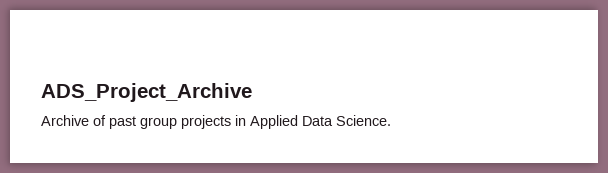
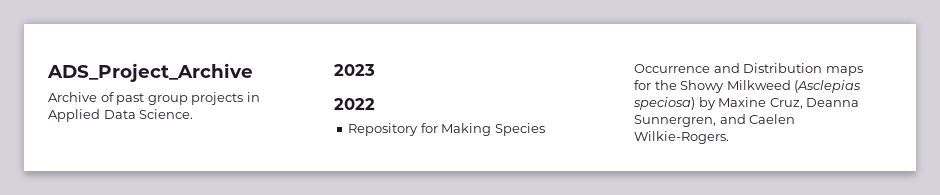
(391, 120) none -> [334,64,375,76] [334,98,375,110] [348,123,545,136] [634,63,863,76] [634,80,862,93] [633,97,860,110] [634,114,796,127] [634,131,730,144] // 2023 // 2022 // Repository for Making Species Occurrence and Distribution maps for the Showy Milkweed (Asclepias speciosa) by Maxine Cruz, Deanna Sunnergren, and Caelen Wilkie-Rogers.

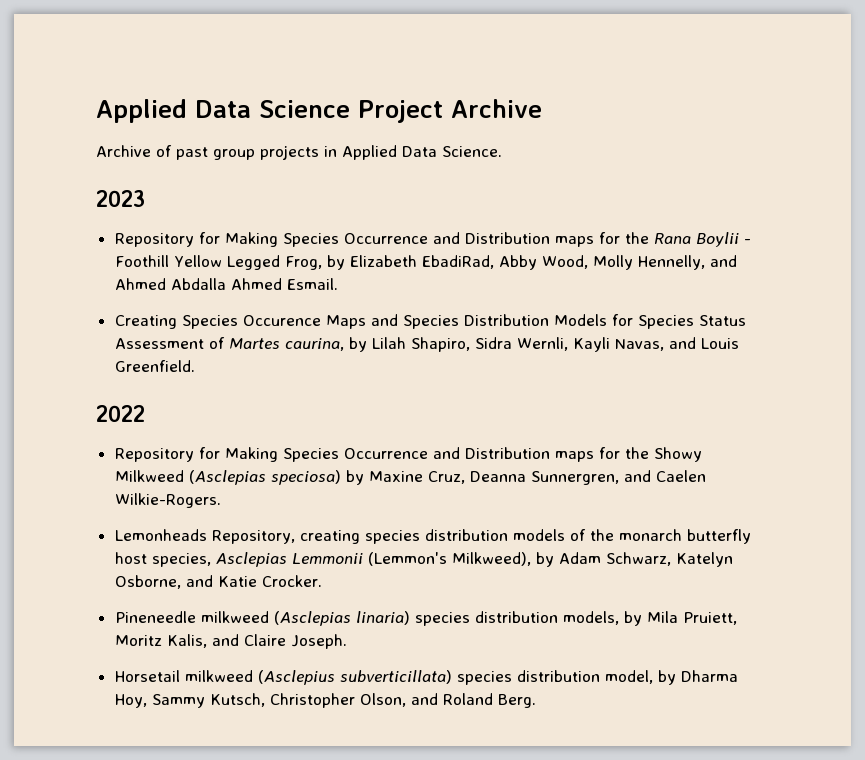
[47,63,253,82] ADS_Project_Archive -> [96,99,542,123] Applied Data Science Project Archive
(375, 70) none -> [114,232,751,247] [114,255,737,270] [114,278,338,290] [114,314,746,329] [114,337,739,352] [114,360,195,372] // Repository for Making Species Occurrence and Distribution maps for the Rana Boylii - Foothill Yellow Legged Frog, by Elizabeth EbadiRad, Abby Wood, Molly Hennelly, and Ahmed Abdalla Ahmed Esmail. // Creating Species Occurence Maps and Species Distribution Models for Species Status Assessment of Martes caurina, by Lilah Shapiro, Sidra Wernli, Kayli Navas, and Louis Greenfield.
(730, 137) none -> [114,529,751,544] [114,552,733,567] [114,575,322,589] [114,611,737,626] [114,634,347,649] [114,670,738,685] [114,693,536,708] // Lemonheads Repository, creating species distribution models of the monarch butterfly host species, Asclepias Lemmonii (Lemmon's Milkweed), by Adam Schwarz, Katelyn Osborne, and Katie Crocker. // Pineneedle milkweed (Asclepias linaria) species distribution models, by Mila Pruiett, Moritz Kalis, and Claire Joseph. // Horsetail milkweed (Asclepius subverticillata) species distribution model, by Dharma Hoy, Sammy Kutsch, Christopher Olson, and Roland Berg.

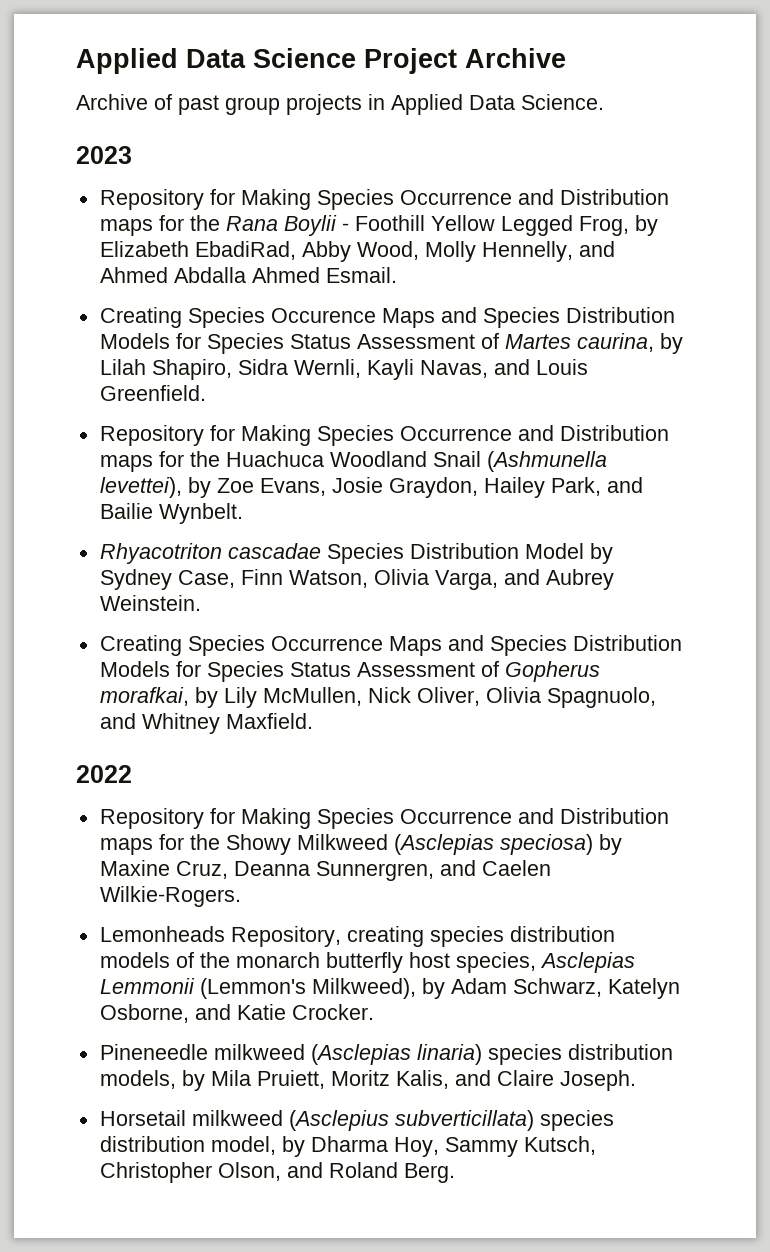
(195, 366) none -> [99,425,669,446] [99,451,607,472] [99,477,643,498] [99,503,243,524] [99,543,613,564] [99,569,614,590] [99,595,201,611] [99,635,682,656] [99,661,600,682] [99,687,656,708] [99,713,313,734] // Repository for Making Species Occurrence and Distribution maps for the Huachuca Woodland Snail (Ashmunella levettei), by Zoe Evans, Josie Graydon, Hailey Park, and Bailie Wynbelt. // Rhyacotriton cascadae Species Distribution Model by Sydney Case, Finn Watson, Olivia Varga, and Aubrey Weinstein. // Creating Species Occurrence Maps and Species Distribution Models for Species Status Assessment of Gopherus morafkai, by Lily McMullen, Nick Oliver, Olivia Spagnuolo, and Whitney Maxfield.

